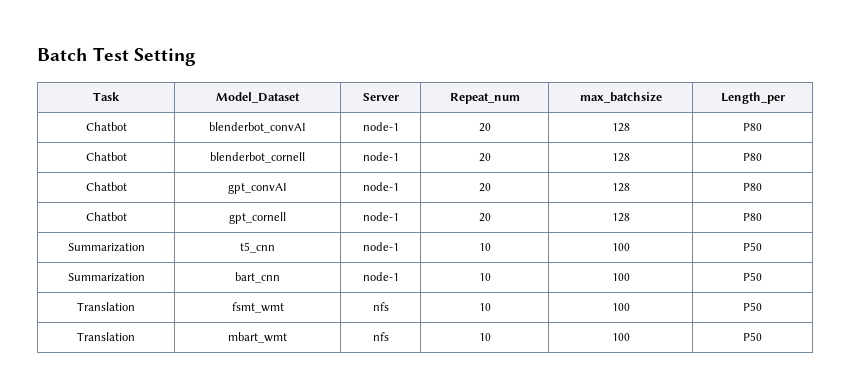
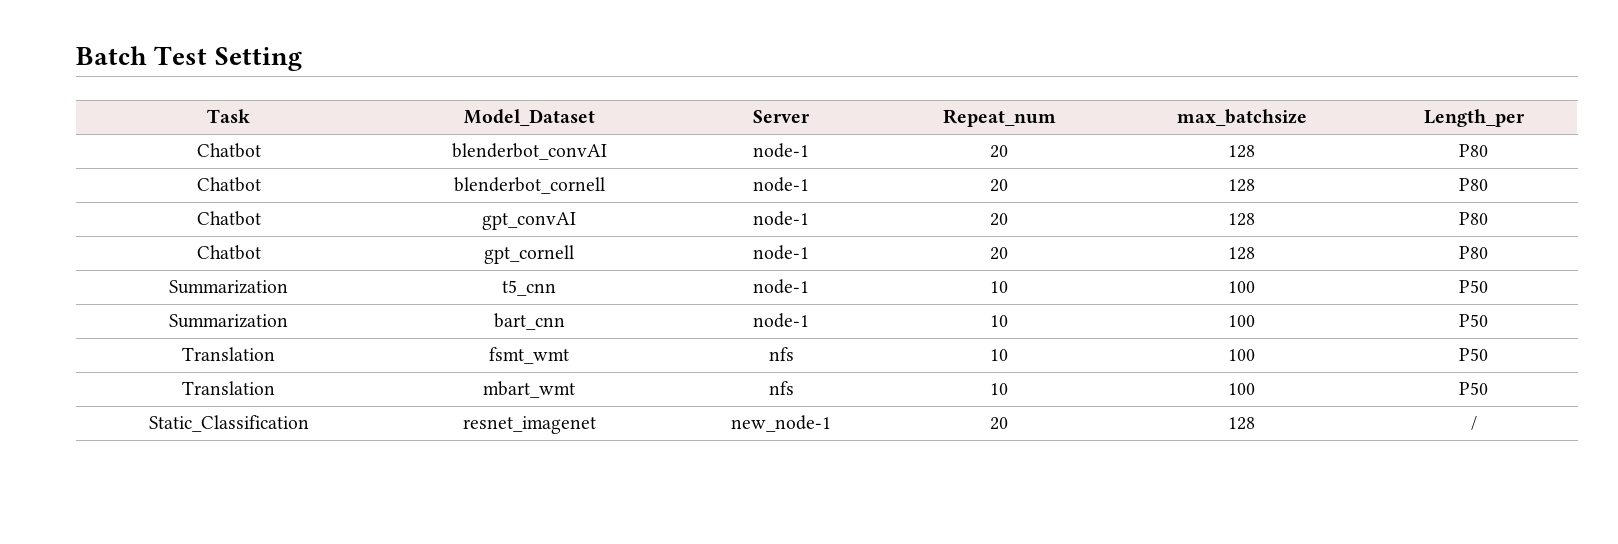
(762, 336) none -> [148,415,309,432] [462,416,596,434] [731,415,831,432] [990,417,1008,430] [1228,417,1255,430] [1470,416,1477,430] // Static_Classification | resnet_imagenet | new_node-1 | 20 | 128 | /

